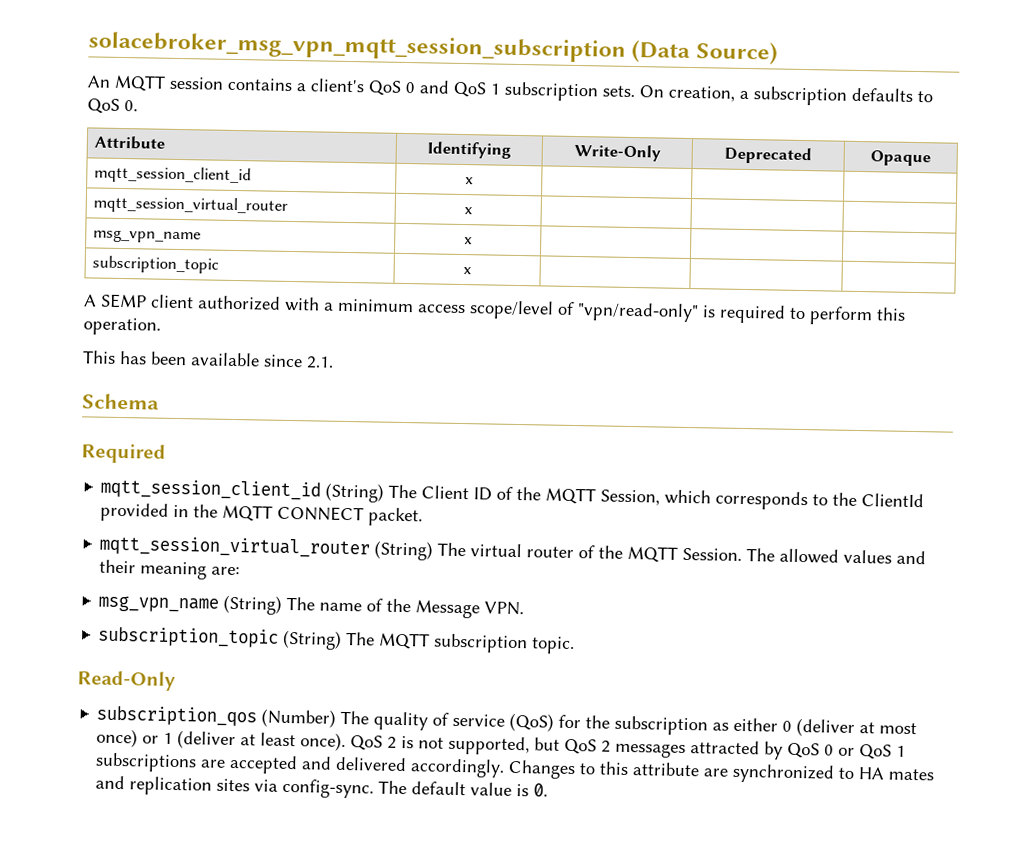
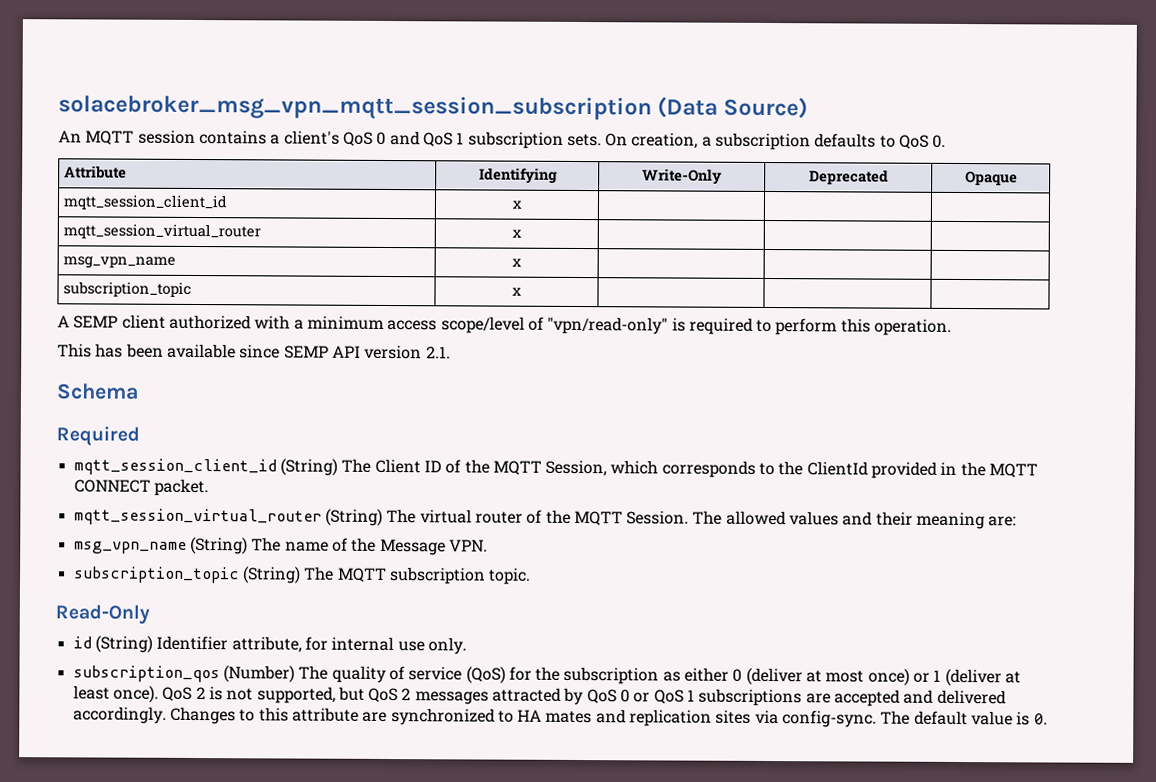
(303, 361) none -> [283,344,423,360] SEMP API version
(176, 681) none -> [72,635,467,655] // id (String) Identifier attribute, for internal use only.

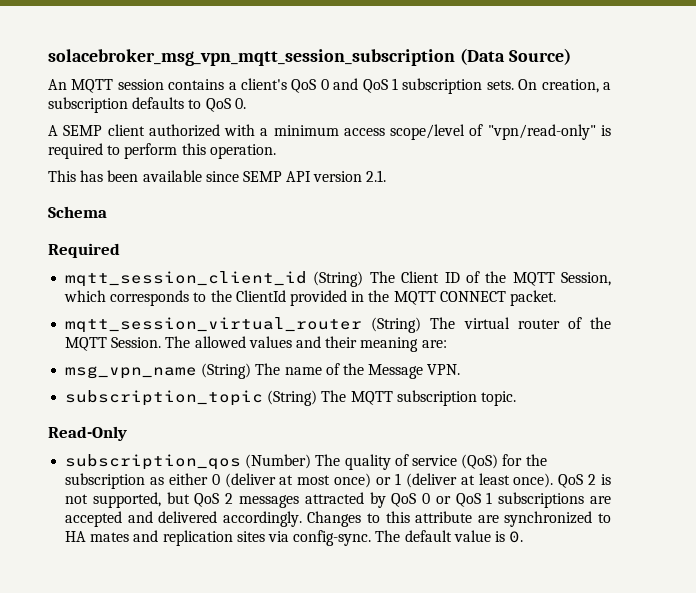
[64,165,128,179] [478,167,558,184] [642,168,722,185] [808,169,889,185] [964,171,1018,186] [63,194,229,211] [511,200,522,209] [63,223,262,240] [511,229,522,238] [63,256,177,269] [511,258,522,267] [63,281,193,297] [511,287,522,296] // Attribute | Identifying | Write-Only | Deprecated | Opaque // mqtt_session_client_id | x | | | // mqtt_session_virtual_router | x | | | // msg_vpn_name | x | | | // subscription_topic | x | | | -> (246, 103) none
[72,635,467,655] // id (String) Identifier attribute, for internal use only. -> (127, 433) none

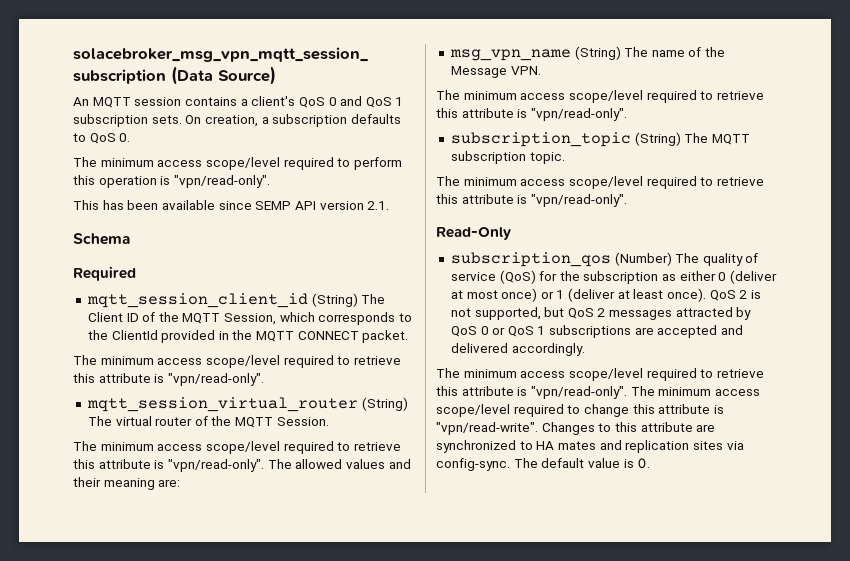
[48,124,611,140] A SEMP client authorized with a minimum access scope/level of "vpn/read-only" is -> [73,157,280,170] The minimum access scope/level
[209,144,276,159] operation. -> [98,175,270,188] operation is "vpn/read-only".
(556, 298) none -> [73,355,401,368] [73,373,264,386] // The minimum access scope/level required to retrieve this attribute is "vpn/read-only".
(162, 342) none -> [73,441,401,454] [73,459,264,472] // The minimum access scope/level required to retrieve this attribute is "vpn/read-only".
(461, 369) none -> [436,90,764,103] [436,108,627,121] // The minimum access scope/level required to retrieve this attribute is "vpn/read-only".
(516, 398) none -> [436,176,764,189] [436,194,627,207] // The minimum access scope/level required to retrieve this attribute is "vpn/read-only".
(302, 519) none -> [436,368,764,381] [436,386,760,399] [436,404,724,417] [436,422,538,435] // The minimum access scope/level required to retrieve this attribute is "vpn/read-only". The minimum access scope/level required to change this attribute is "vpn/read-write".

